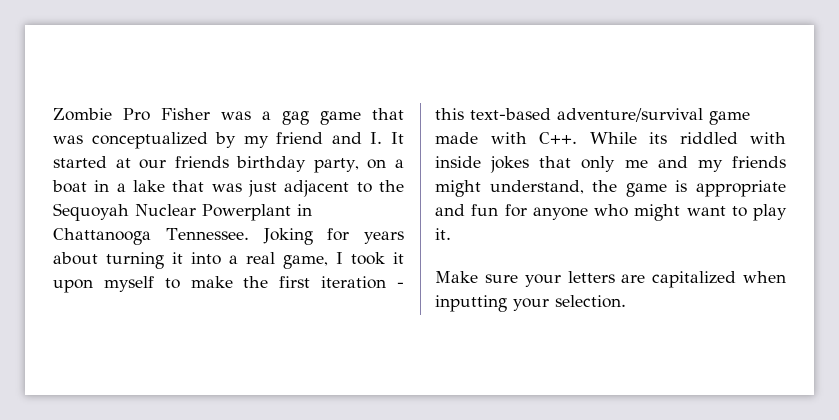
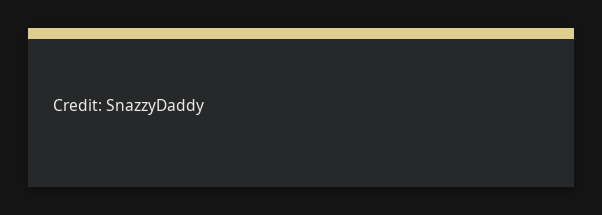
[53,108,404,125] [53,132,404,149] [53,156,405,173] [52,180,404,197] [53,203,312,221] [53,228,404,245] [53,252,404,269] [53,276,404,293] [435,108,750,125] [435,132,786,144] [435,156,786,173] [435,180,786,197] [435,204,787,221] [435,228,451,240] [435,271,786,288] [435,295,626,312] Zombie Pro Fisher was a gag game that was conceptualized by my friend and I. It started at our friends birthday party, on a boat in a lake that was just adjacent to the Sequoyah Nuclear Powerplant in Chattanooga Tennessee. Joking for years about turning it into a real game, I took it upon myself to make the first iteration - this text-based adventure/survival game made with C++. While its riddled with inside jokes that only me and my friends might understand, the game is appropriate and fun for anyone who might want to play it. // Make sure your letters are capitalized when inputting your selection. -> [53,99,205,115] Credit: SnazzyDaddy

